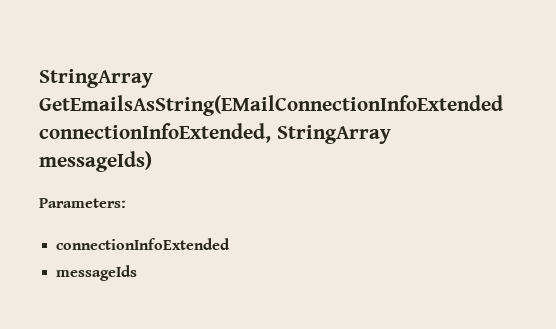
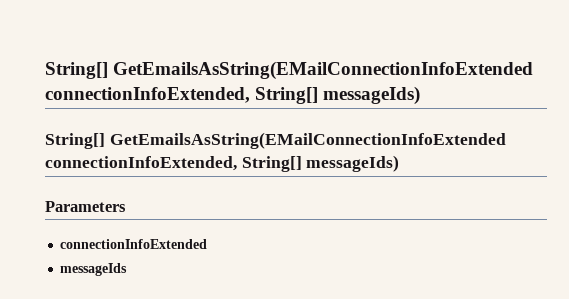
[39,69,153,88] [39,95,503,116] [39,123,391,144] [39,151,152,172] [39,198,126,208] StringArray GetEmailsAsString(EMailConnectionInfoExtended connectionInfoExtended, StringArray messageIds) // Parameters: -> [45,61,534,80] [45,86,421,105] [45,132,506,149] [45,155,400,172] [45,201,126,212] String[] GetEmailsAsString(EMailConnectionInfoExtended connectionInfoExtended, String[] messageIds) // String[] GetEmailsAsString(EMailConnectionInfoExtended connectionInfoExtended, String[] messageIds) // Parameters

